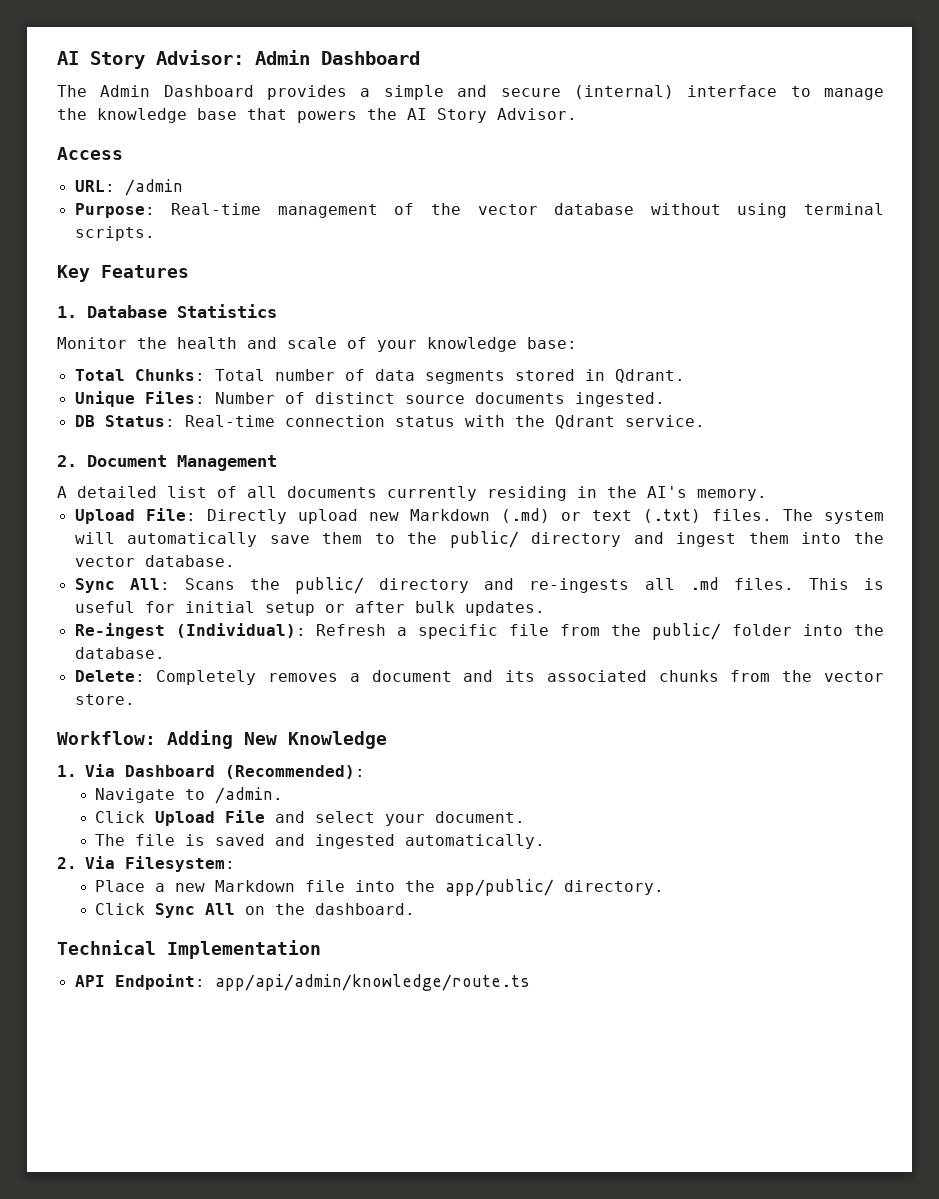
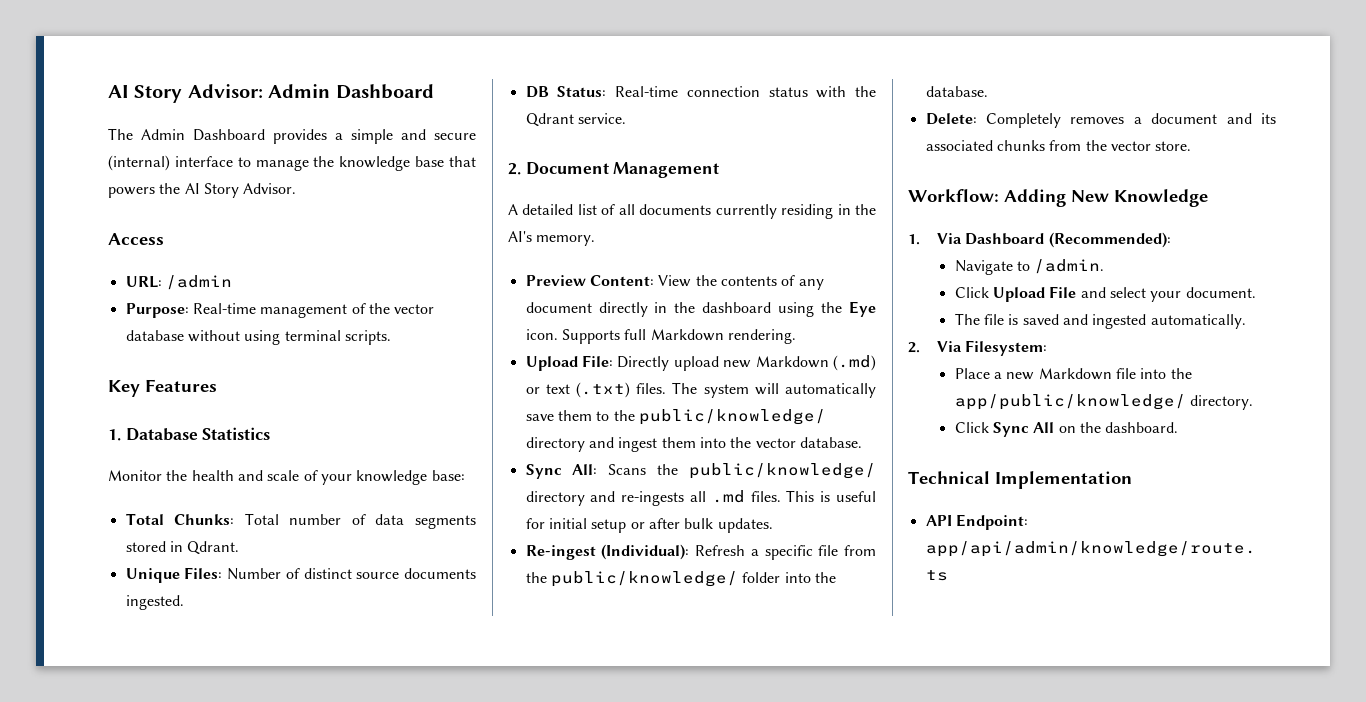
(767, 495) none -> [525,275,824,290] [525,301,876,317] [525,329,796,344] // Preview Content: View the contents of any document directly in the dashboard using the Eye icon. Supports full Markdown rendering.
[449,531,519,548] public/ -> [638,409,826,425] public/knowledge/
[295,577,365,594] public/ -> [689,463,876,479] public/knowledge/
[652,623,722,640] public/ -> [550,571,738,587] public/knowledge/
[445,879,555,896] app/public/ -> [954,394,1186,410] app/public/knowledge/

